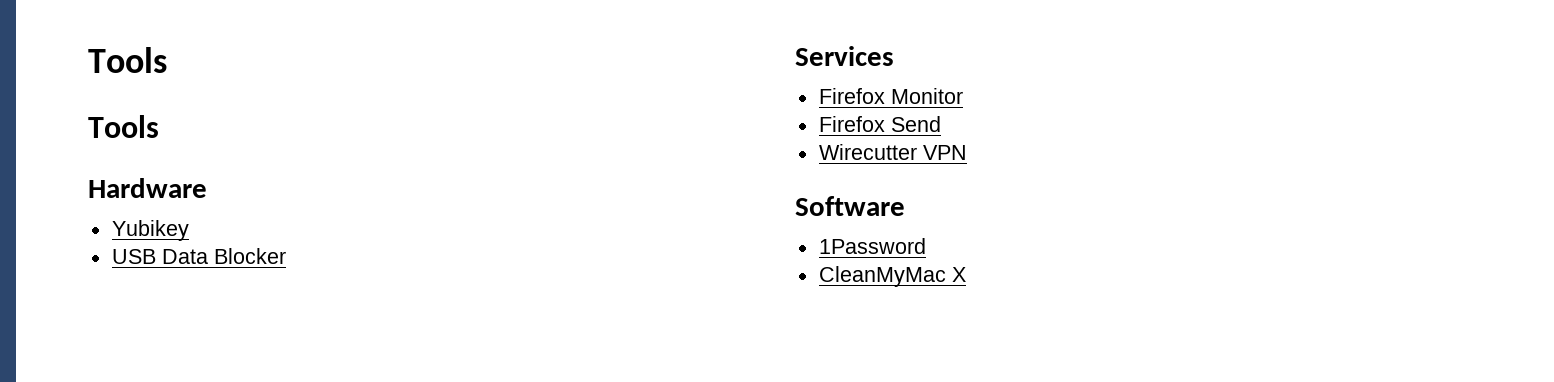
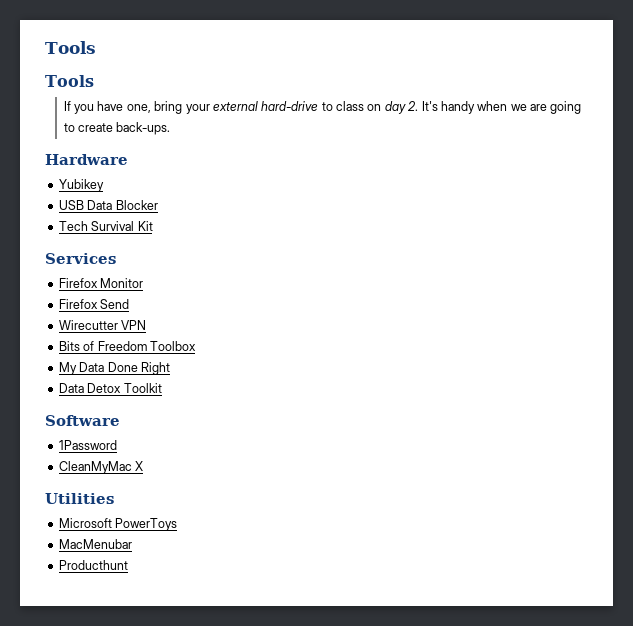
(159, 126) none -> [63,101,582,114] [63,122,171,135] // If you have one, bring your external hard-drive to class on day 2. It's handy when we are going to create back-ups.
(286, 256) none -> [58,221,153,231] // Tech Survival Kit
(967, 152) none -> [58,341,196,351] [58,362,170,375] [58,383,162,393] // Bits of Freedom Toolbox // My Data Done Right // Data Detox Toolkit
(966, 274) none -> [45,493,114,504] [58,518,178,531] [58,539,132,549] [58,560,128,570] // Utilities // Microsoft PowerToys // MacMenubar // Producthunt

